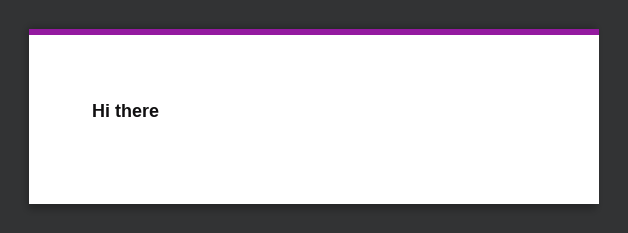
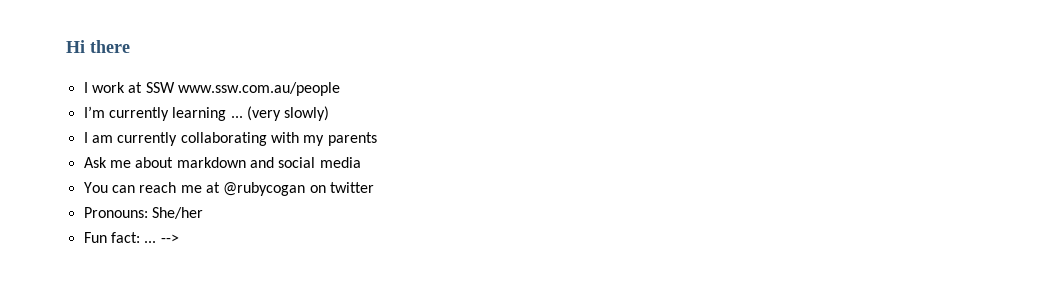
(159, 110) none -> [83,82,340,96] [83,106,330,121] [83,132,377,146] [83,157,361,168] [83,182,374,196] [83,207,203,219] [83,232,179,243] // I work at SSW www.ssw.com.au/people // I’m currently learning ... (very slowly) // I am currently collaborating with my parents // Ask me about markdown and social media // You can reach me at @rubycogan on twitter // Pronouns: She/her // Fun fact: ... -->

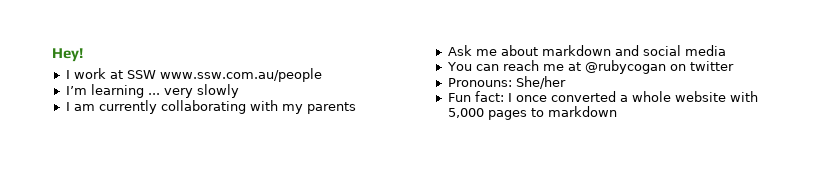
[66,40,130,53] Hi there -> [52,48,83,62] Hey!
[108,107,169,121] currently -> (87, 90) none
[246,106,330,121] (very slowly) -> [163,84,239,98] very slowly
[144,234,179,243] ... --> -> [507,91,758,102] [447,106,617,120] I once converted a whole website with 5,000 pages to markdown

